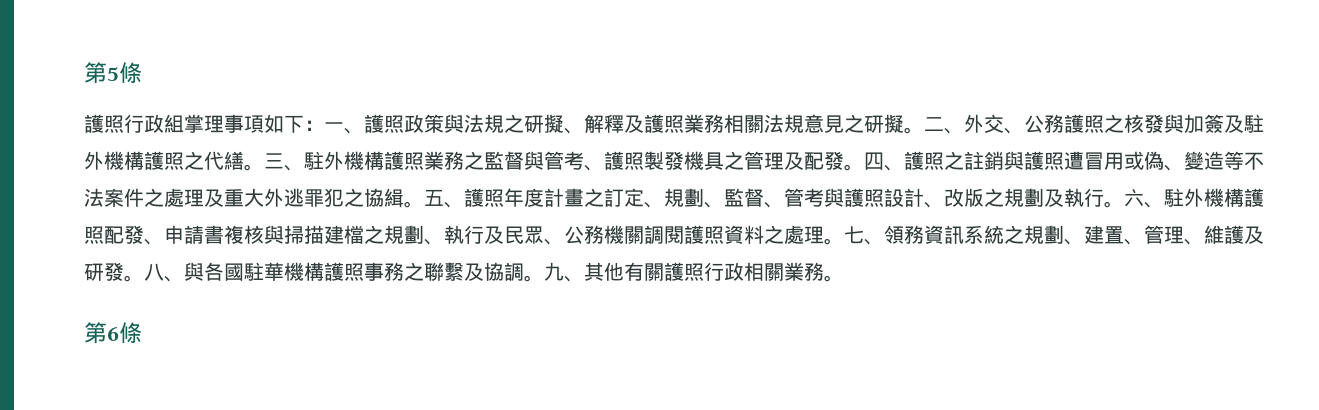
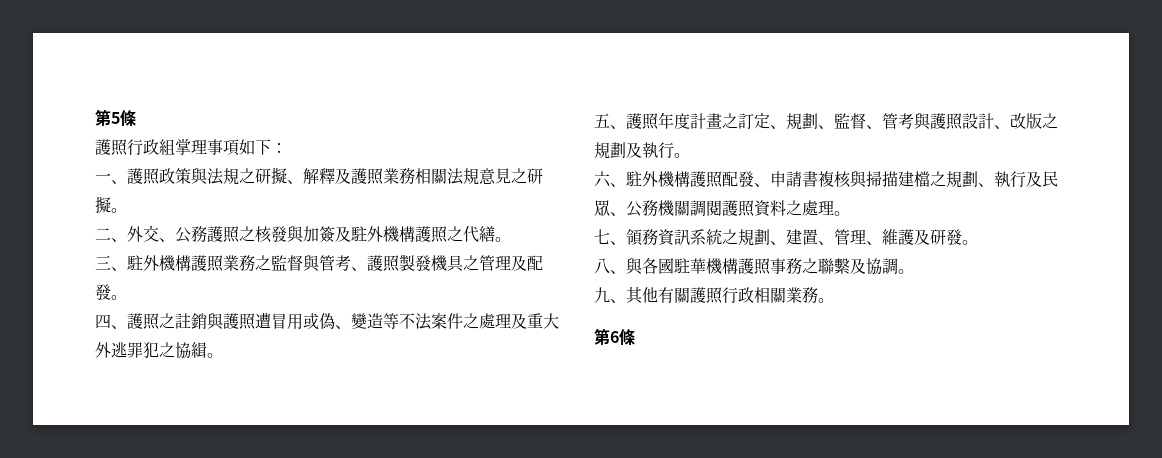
(324, 125) none -> (287, 148) //
(924, 130) none -> (127, 210) //
(264, 167) none -> (511, 239) //
(864, 167) none -> (127, 297) //
(424, 204) none -> (223, 355) //
(1124, 204) none -> (690, 155) //
(844, 241) none -> (850, 213) //
(144, 278) none -> (978, 242) //
(544, 278) none -> (914, 271) //

